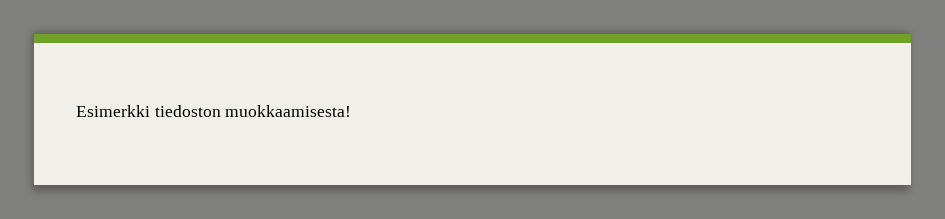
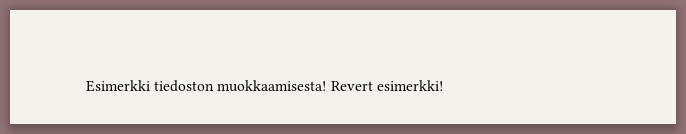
(352, 111) none -> [330,80,443,91] Revert esimerkki!

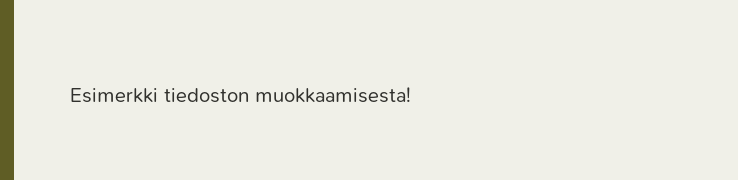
[330,80,443,91] Revert esimerkki! -> (412, 95) none

